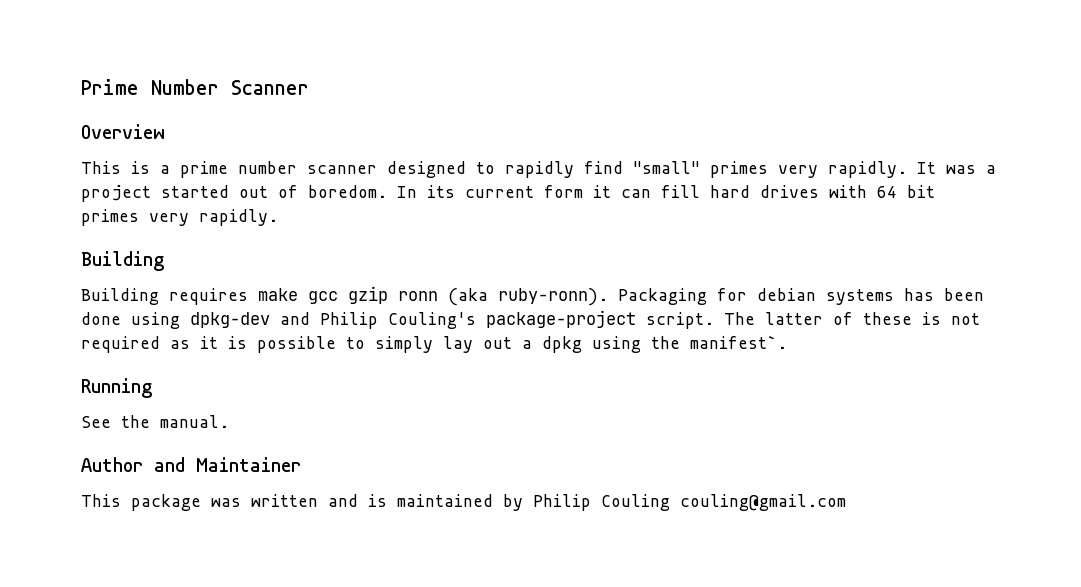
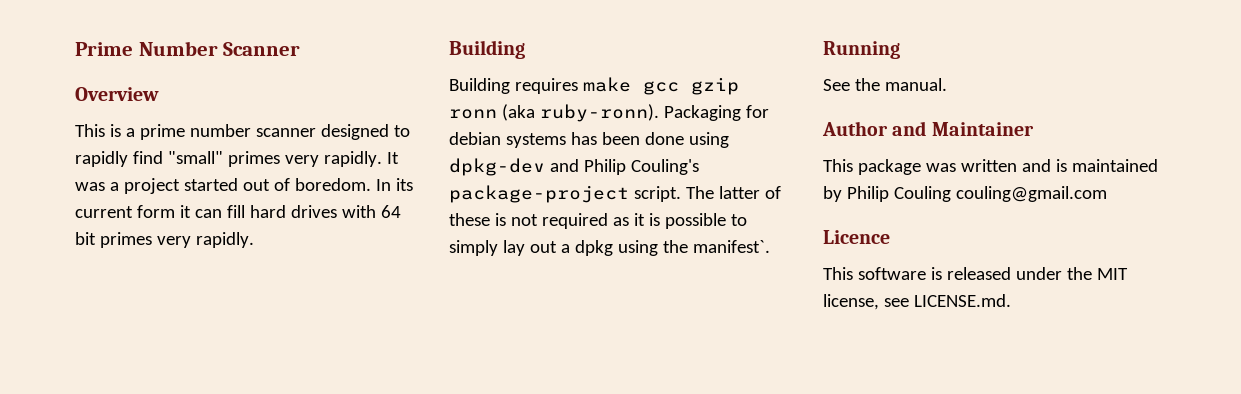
(846, 502) none -> [823,230,890,244] [823,267,1128,280] [823,294,1011,310] // Licence // This software is released under the MIT license, see LICENSE.md.

